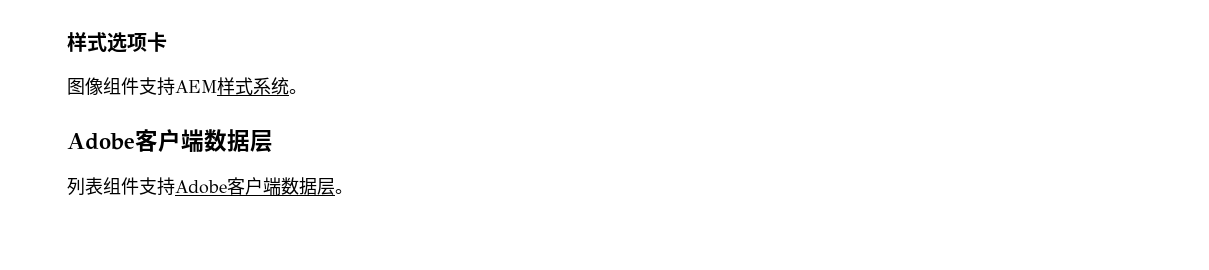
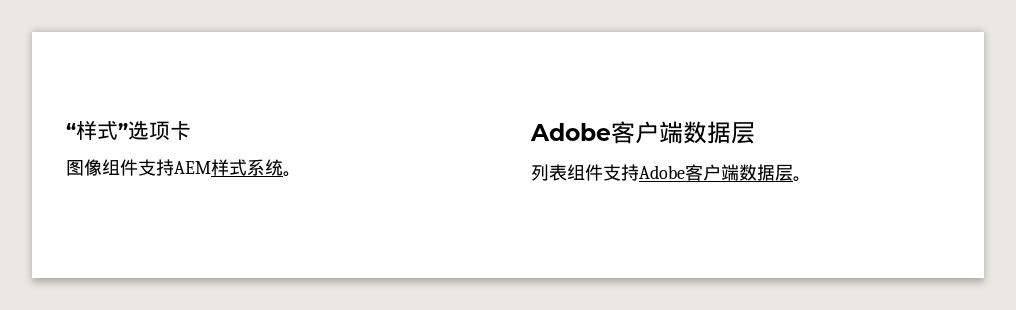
[67,32,107,52] 样式 -> [66,121,128,140] “样式”

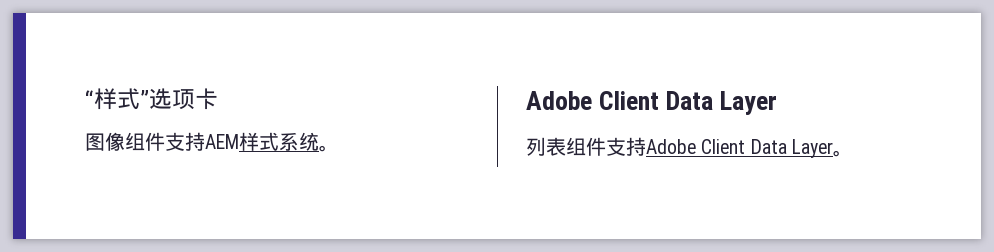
[611,121,755,144] 客户端数据层 -> [599,91,778,115] Client Data Layer
[685,164,793,181] 客户端数据层 -> [701,139,833,158] Client Data Layer

